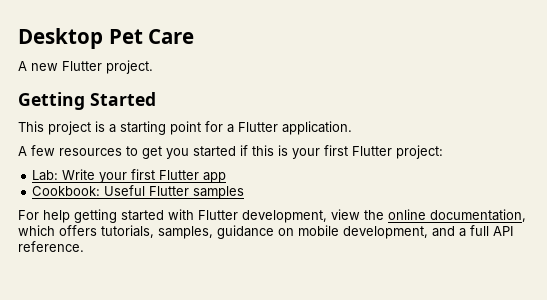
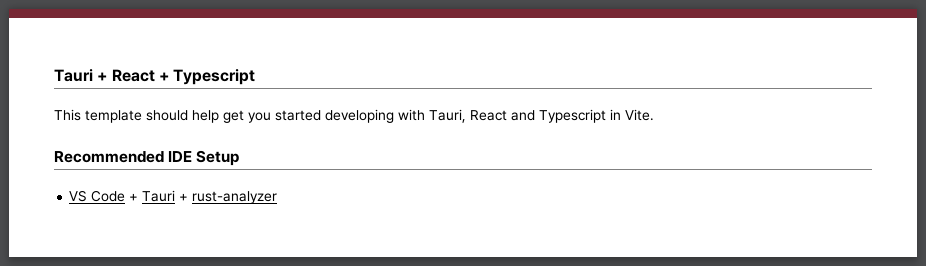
[18,28,195,49] [18,60,153,74] [18,92,156,110] [18,121,352,135] [18,145,443,159] [32,169,227,183] [32,185,245,199] [18,209,526,223] [18,225,513,239] [18,241,84,252] Desktop Pet Care // A new Flutter project. // Getting Started // This project is a starting point for a Flutter application. // A few resources to get you started if this is your first Flutter project: // Lab: Write your first Flutter app // Cookbook: Useful Flutter samples // For help getting started with Flutter development, view the online documentation, which offers tutorials, samples, guidance on mobile development, and a full API reference. -> [54,69,256,85] [54,109,654,123] [54,150,240,166] [69,190,278,204] Tauri + React + Typescript // This template should help get you started developing with Tauri, React and Typescript in Vite. // Recommended IDE Setup // VS Code + Tauri + rust-analyzer

